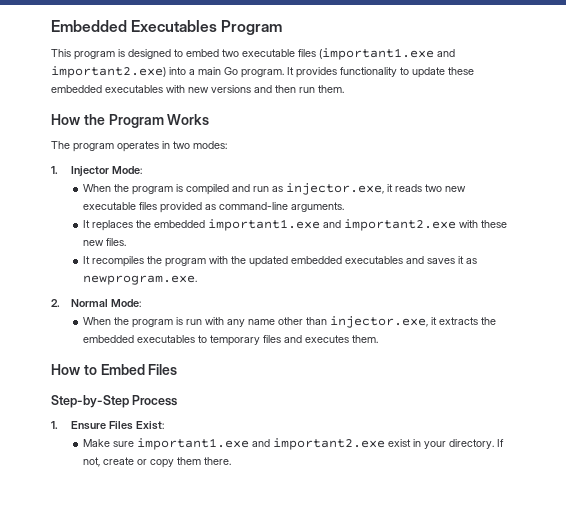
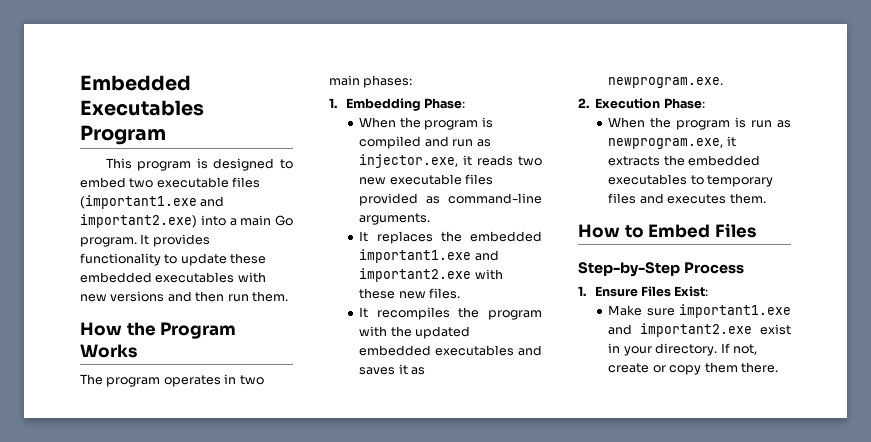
[193,141,227,149] [51,166,143,177] modes: // 1. Injector Mode: -> [329,75,413,88] [329,98,466,111] main phases: // 1. Embedding Phase:
[71,299,142,307] Normal Mode: -> [595,98,705,109] Execution Phase:
[205,316,429,328] with any name other than injector.exe, -> [777,120,791,128] [608,138,724,149] as newprogram.exe,

